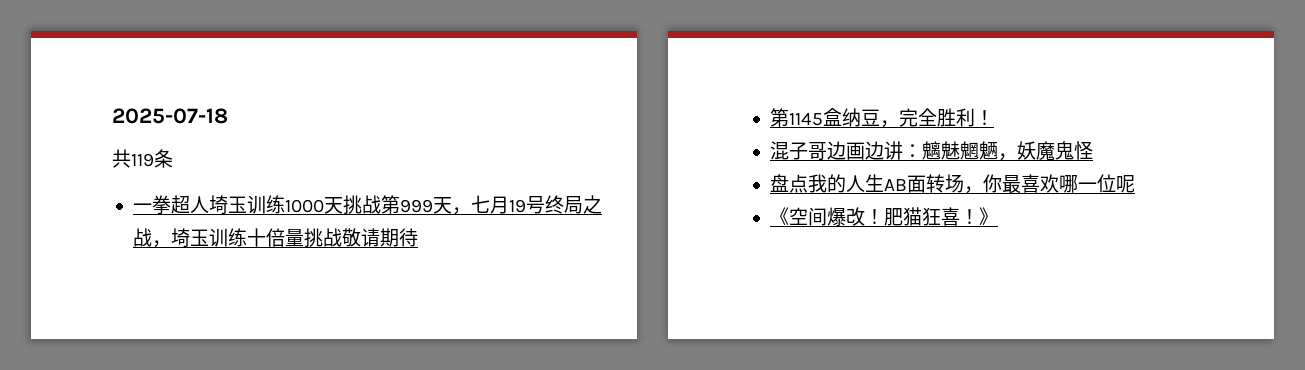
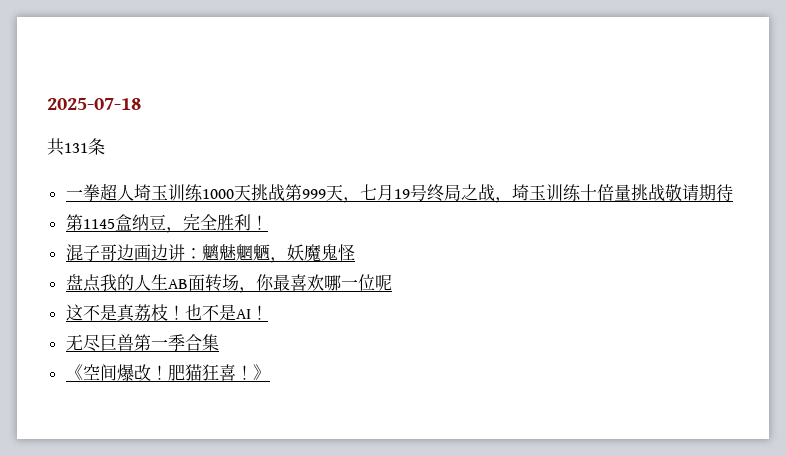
[131,153,154,167] 119 -> [64,143,88,153] 131
(1135, 184) none -> [65,304,268,322] [65,334,219,352] // 这不是真荔枝！也不是AI！ // 无尽巨兽第一季合集

